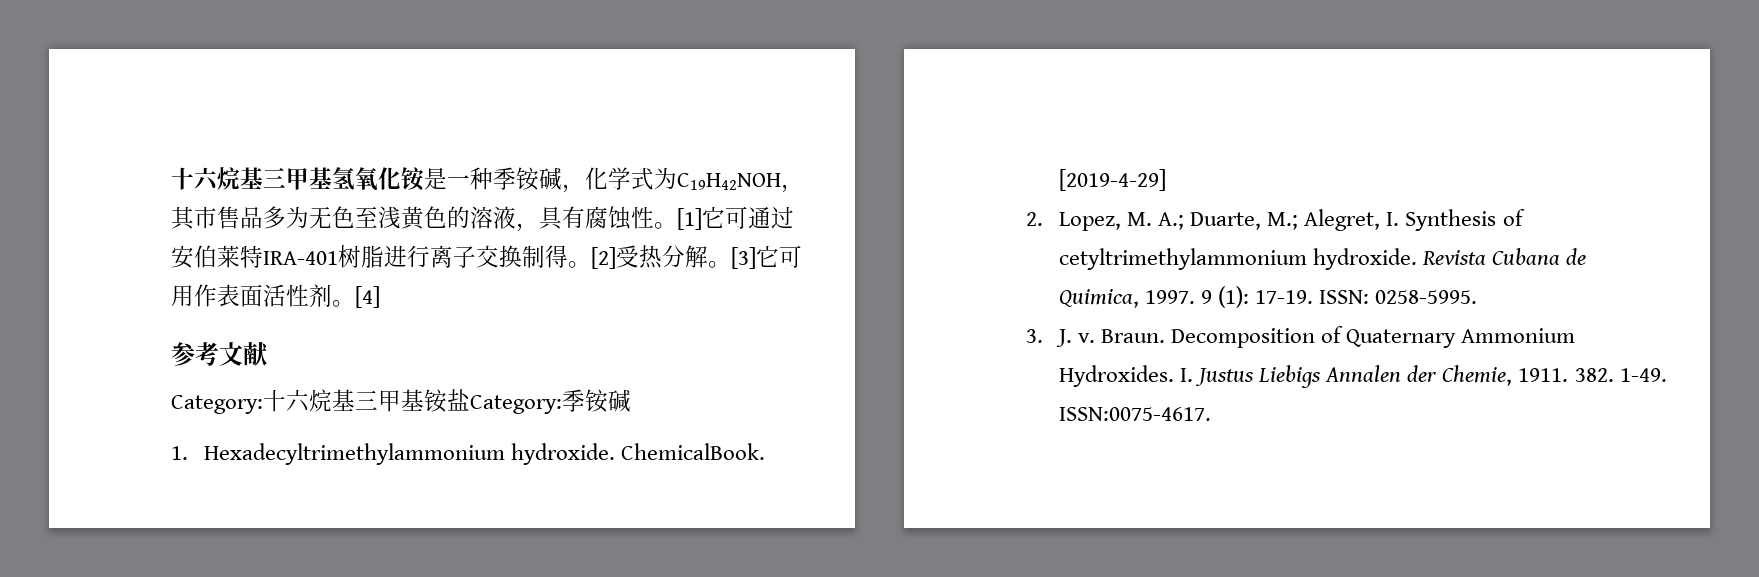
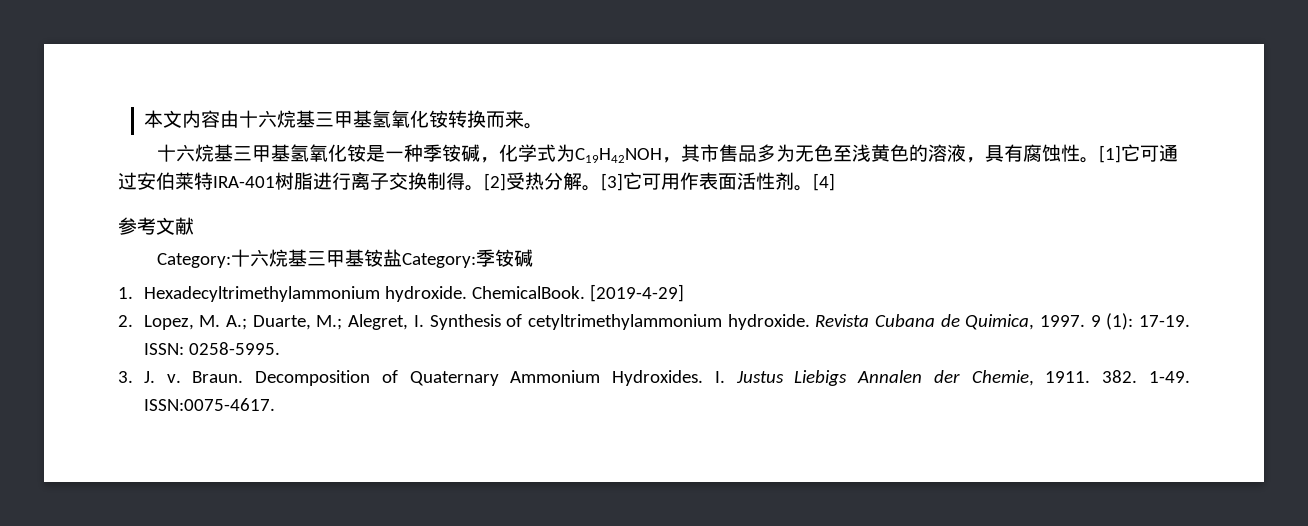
(171, 178) none -> [143,110,543,129] 本文内容由十六烷基三甲基氢氧化铵转换而来。 //

